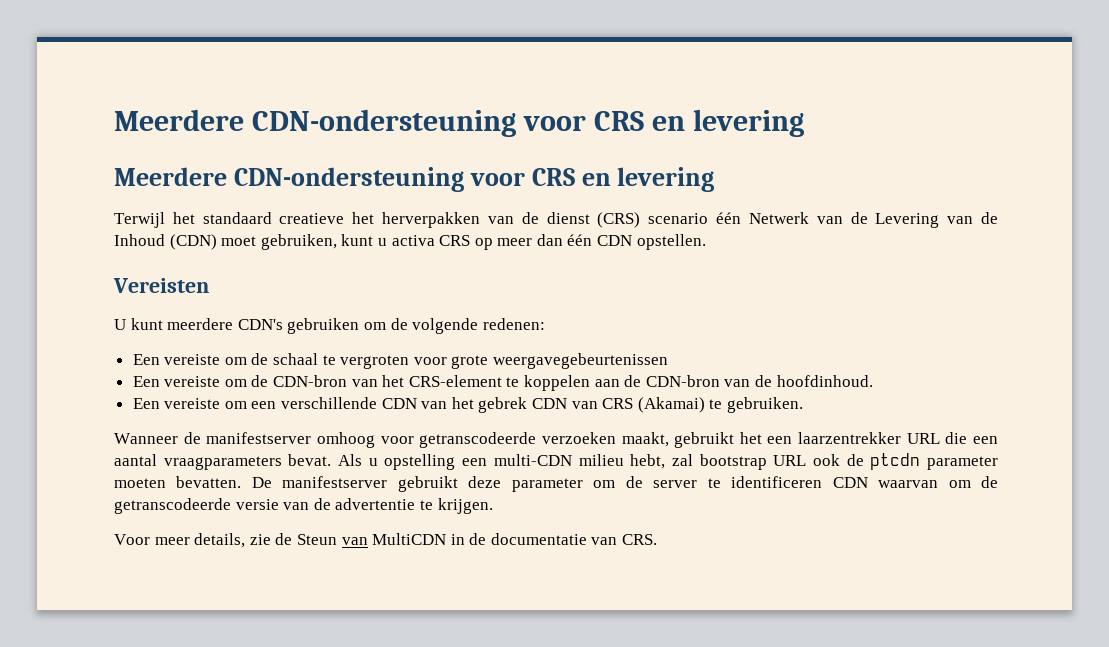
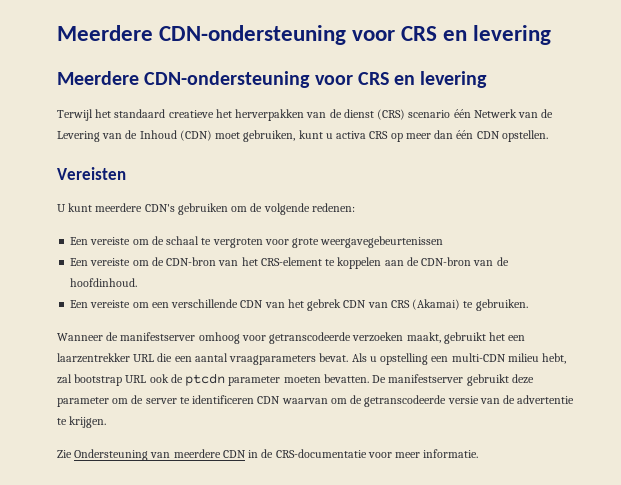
[114,533,658,548] Voor meer details, zie de Steun van MultiCDN in de documentatie van CRS. -> [57,449,479,461] Zie Ondersteuning van meerdere CDN in de CRS-documentatie voor meer informatie.

